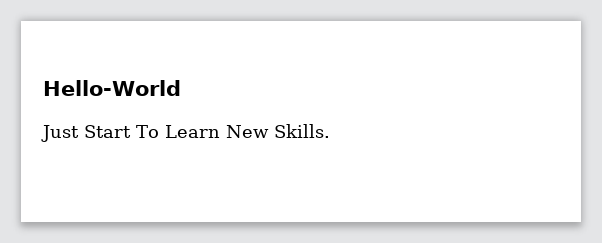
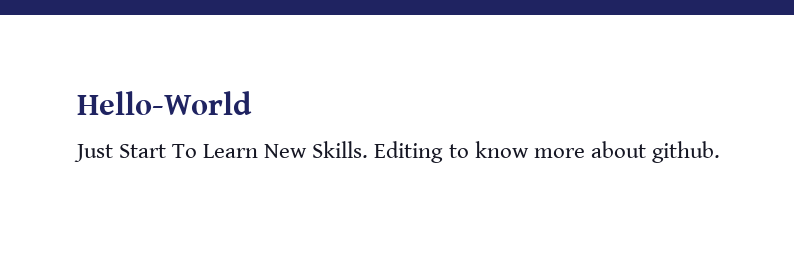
(330, 131) none -> [374,141,720,163] Editing to know more about github.

